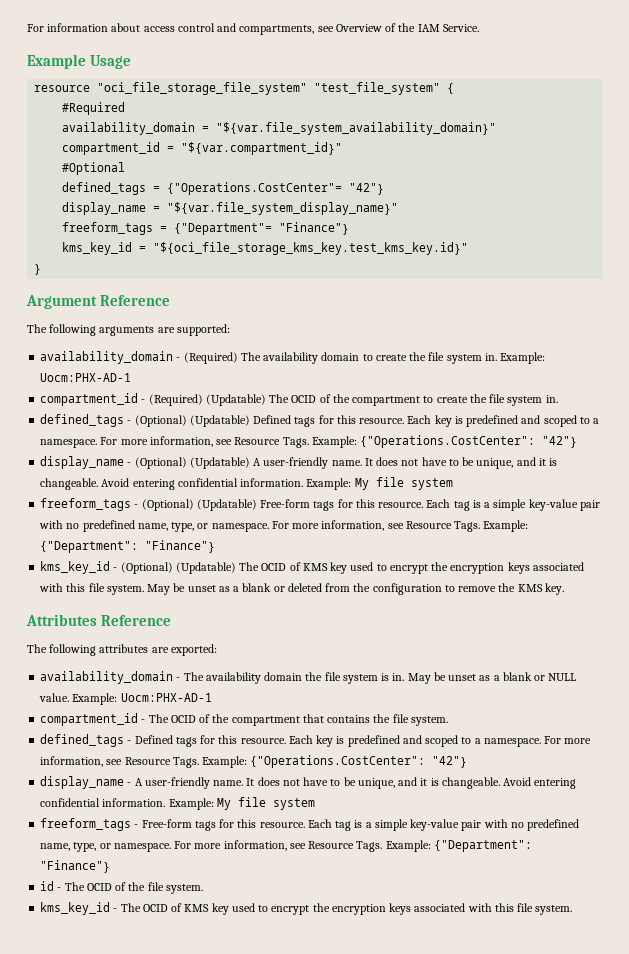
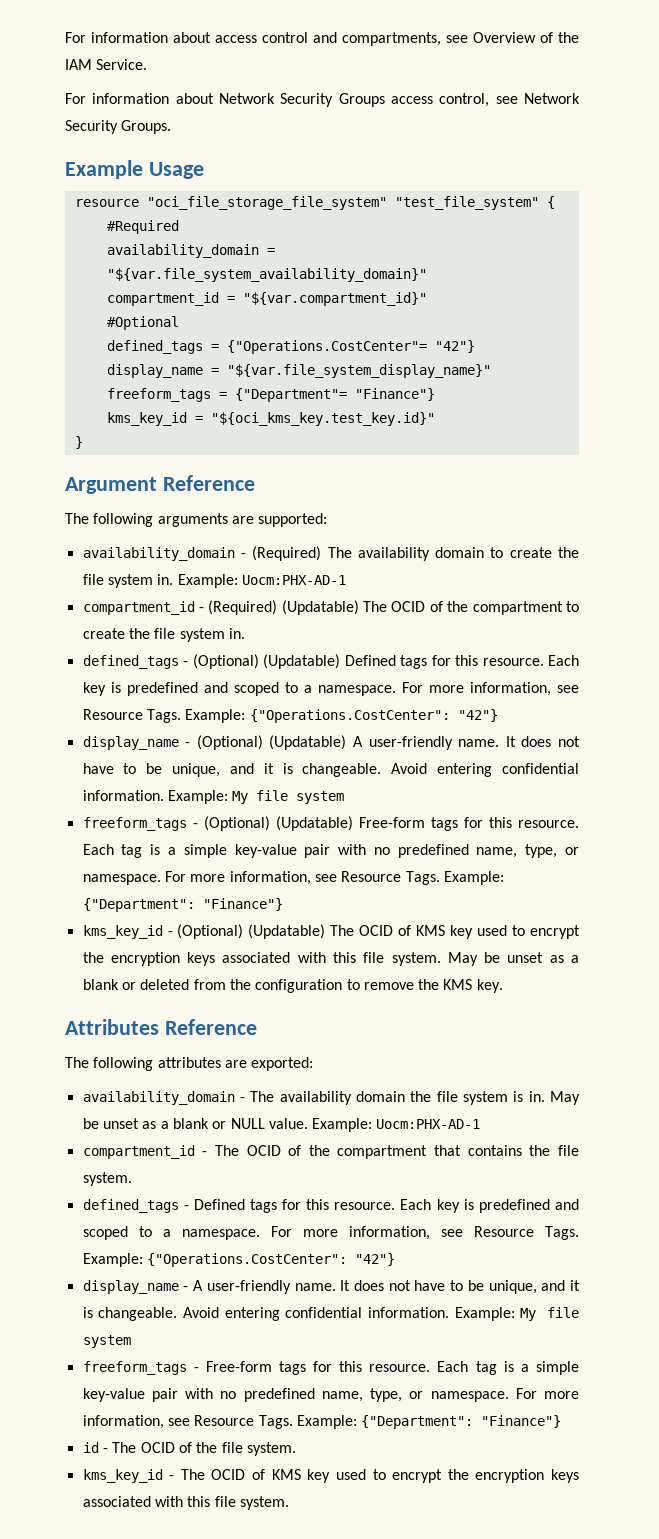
(479, 28) none -> [65,93,580,107] [65,120,172,134] // For information about Network Security Groups access control, see Network Security Groups.
[153,242,469,255] "${oci_file_storage_kms_key.test_kms_key.id}" -> [210,412,435,426] "${oci_kms_key.test_key.id}"

